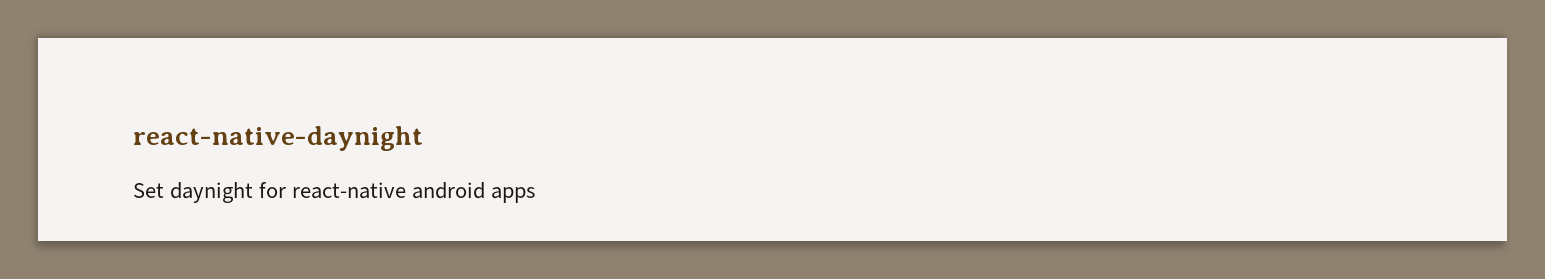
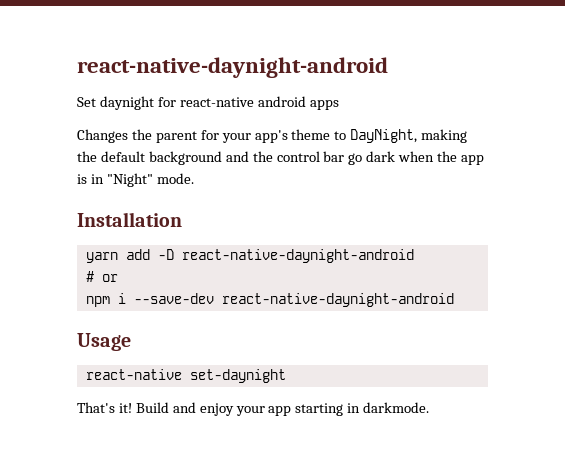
[133,126,423,151] react-native-daynight -> [77,57,388,78] react-native-daynight-android
(536, 195) none -> [77,129,468,143] [77,151,485,165] [77,173,194,187] [77,212,182,227] [85,249,414,263] [85,271,118,282] [85,293,454,307] [77,333,131,351] [85,369,286,383] [77,402,430,416] // Changes the parent for your app's theme to DayNight, making the default background and the control bar go dark when the app is in "Night" mode. // Installation // yarn add -D react-native-daynight-android // # or // npm i --save-dev react-native-daynight-android // Usage // react-native set-daynight // That's it! Build and enjoy your app starting in darkmode.

